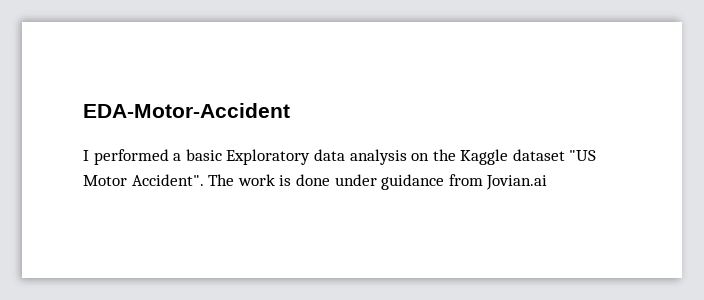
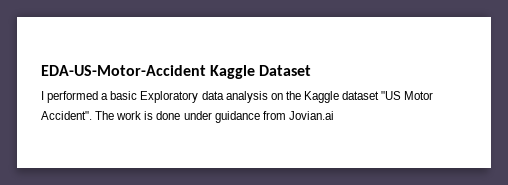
[83,103,290,118] EDA-Motor-Accident -> [41,65,312,79] EDA-US-Motor-Accident Kaggle Dataset

